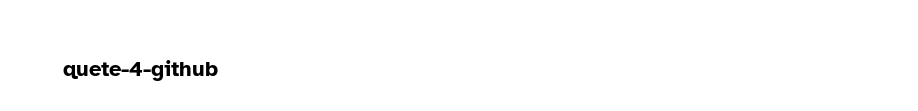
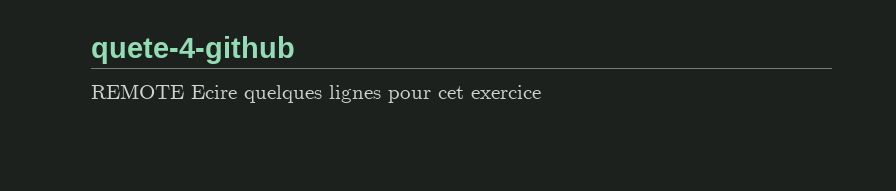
(218, 70) none -> [91,84,541,103] // REMOTE Ecire quelques lignes pour cet exercice

